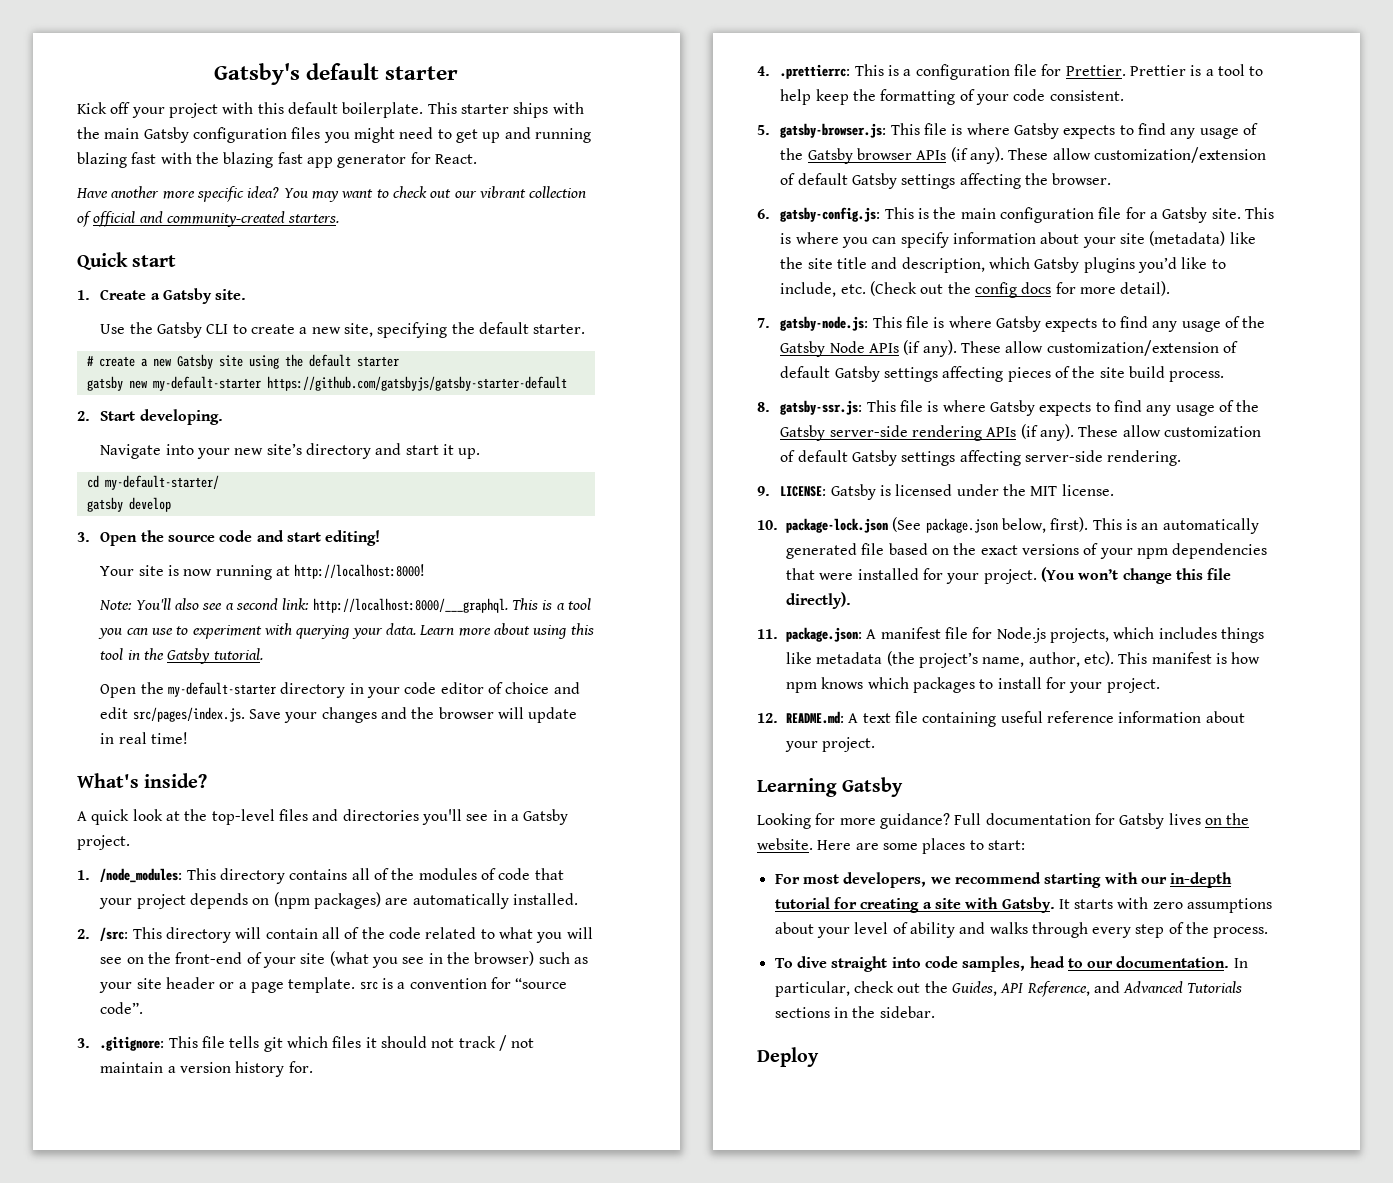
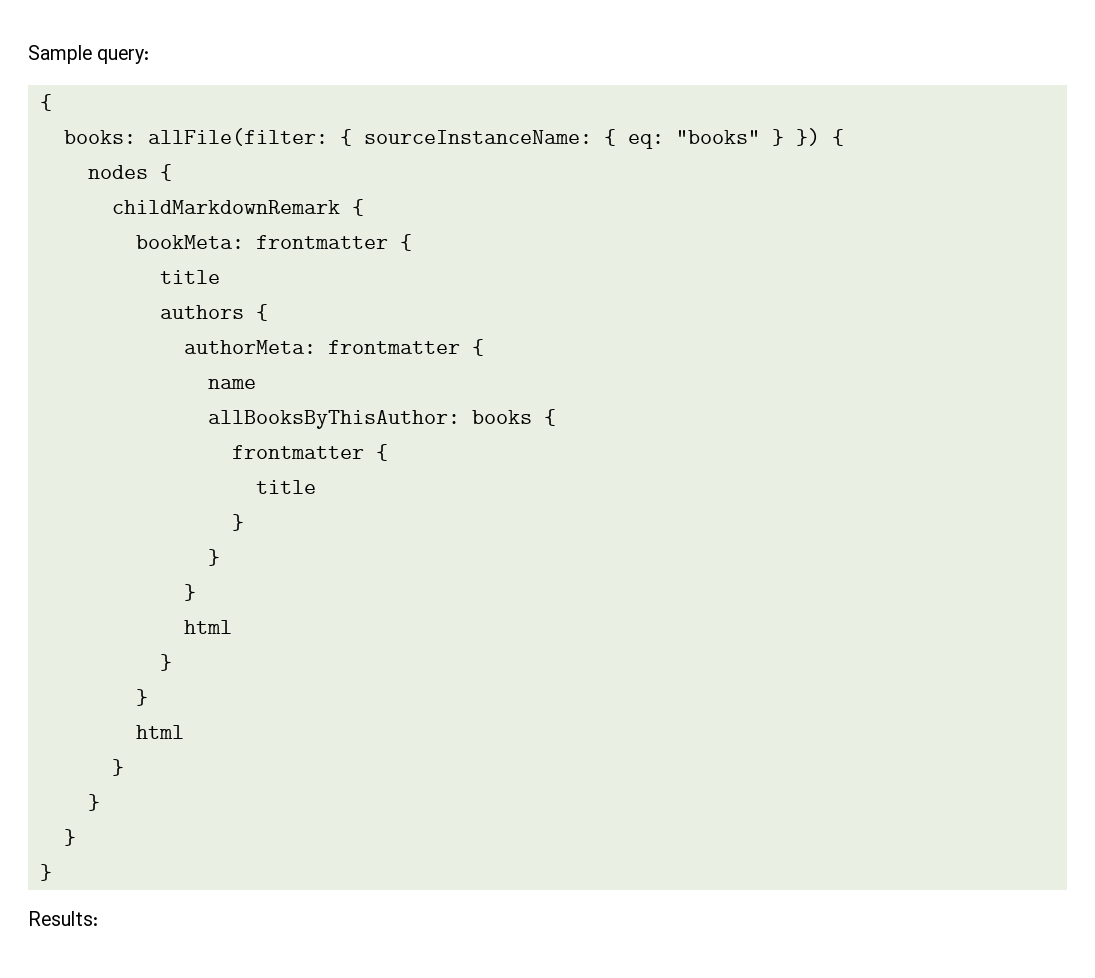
[213,63,459,85] [77,102,584,118] [77,127,591,143] [77,152,477,168] [76,186,587,202] [77,211,340,227] [77,252,177,270] [77,288,247,304] [100,322,586,338] [86,354,399,369] [86,376,567,391] [77,409,223,425] [100,443,481,459] [86,475,219,490] [86,497,171,512] [77,530,381,546] [100,564,426,580] [99,598,591,613] [98,623,594,639] [100,648,263,664] [100,682,580,698] [100,707,578,723] [100,732,188,744] [77,773,208,788] [77,809,569,825] [77,835,130,850] [77,868,564,884] [99,892,578,909] [77,927,593,943] [100,951,588,968] [99,977,568,993] [100,1002,144,1014] [77,1035,535,1052] [100,1061,313,1077] [757,64,1264,80] [780,89,1124,105] [757,123,1258,139] [780,147,1266,164] [780,173,1112,189] [757,207,1274,223] [780,231,1256,248] [780,257,1226,273] [780,281,1171,298] [757,316,1266,332] [780,340,1238,357] [780,366,1225,382] [757,400,1260,416] [780,424,1261,441] [780,450,1182,466] [757,484,1114,500] [757,517,1259,534] [786,543,1268,559] [786,567,1232,584] [786,592,851,609] [757,627,1264,643] [786,651,1261,668] [786,677,1160,693] [757,711,1245,727] [785,737,876,752] [757,777,904,797] [757,813,1250,829] [757,838,1025,854] [774,872,1233,888] [774,897,1273,913] [774,922,1269,938] [774,956,1248,972] [774,981,1243,997] [774,1006,935,1018] [757,1047,819,1067] Gatsby's default starter // Kick off your project with this default boilerplate. This starter ships with the main Gatsby configuration files you might need to get up and running blazing fast with the blazing fast app generator for React. // Have another more specific idea? You may want to check out our vibrant collection of official and community-created starters. // Quick start // 1. Create a Gatsby site. // Use the Gatsby CLI to create a new site, specifying the default starter. // # create a new Gatsby site using the default starter // gatsby new my-default-starter https://github.com/gatsbyjs/gatsby-starter-default // 2. Start developing. // Navigate into your new site’s directory and start it up. // cd my-default-starter/ // gatsby develop // 3. Open the source code and start editing! // Your site is now running at http://localhost:8000! // Note: You'll also see a second link: http://localhost:8000/___graphql. This is a tool you can use to experiment with querying your data. Learn more about using this tool in the Gatsby tutorial. // Open the my-default-starter directory in your code editor of choice and edit src/pages/index.js. Save your changes and the browser will update in real time! // What's inside? // A quick look at the top-level files and directories you'll see in a Gatsby project. // 1. /node_modules: This directory contains all of the modules of code that your project depends on (npm packages) are automatically installed. // 2. /src: This directory will contain all of the code related to what you will see on the front-end of your site (what you see in the browser) such as your site header or a page template. src is a convention for “source code”. // 3. .gitignore: This file tells git which files it should not track / not maintain a version history for. // 4. .prettierrc: This is a configuration file for Prettier. Prettier is a tool to help keep the formatting of your code consistent. // 5. gatsby-browser.js: This file is where Gatsby expects to find any usage of the Gatsby browser APIs (if any). These allow customization/extension of default Gatsby settings affecting the browser. // 6. gatsby-config.js: This is the main configuration file for a Gatsby site. This is where you can specify information about your site (metadata) like the site title and description, which Gatsby plugins you’d like to include, etc. (Check out the config docs for more detail). // 7. gatsby-node.js: This file is where Gatsby expects to find any usage of the Gatsby Node APIs (if any). These allow customization/extension of default Gatsby settings affecting pieces of the site build process. // 8. gatsby-ssr.js: This file is where Gatsby expects to find any usage of the Gatsby server-side rendering APIs (if any). These allow customization of default Gatsby settings affecting server-side rendering. // 9. LICENSE: Gatsby is licensed under the MIT license. // 10. package-lock.json (See package.json below, first). This is an automatically generated file based on the exact versions of your npm dependencies that were installed for your project. (You won’t change this file directly). // 11. package.json: A manifest file for Node.js projects, which includes things like metadata (the project’s name, author, etc). This manifest is how npm knows which packages to install for your project. // 12. README.md: A text file containing useful reference information about your project. // Learning Gatsby // Looking for more guidance? Full documentation for Gatsby lives on the website. Here are some places to start: // For most developers, we recommend starting with our in-depth tutorial for creating a site with Gatsby. It starts with zero assumptions about your level of ability and walks through every step of the process. // To dive straight into code samples, head to our documentation. In particular, check out the Guides, API Reference, and Advanced Tutorials sections in the sidebar. // Deploy -> [28,45,150,64] [39,94,52,111] [63,128,844,149] [87,164,172,181] [111,199,364,216] [135,234,412,251] [159,270,220,284] [159,304,268,321] [183,339,484,356] [207,379,256,389] [207,409,556,429] [231,444,388,461] [255,480,316,494] [231,514,244,531] [207,549,220,566] [183,584,196,601] [183,620,232,634] [159,654,172,671] [135,689,148,706] [135,725,184,739] [111,759,124,776] [87,794,100,811] [63,829,76,846] [39,864,52,881] [28,911,98,926] Sample query: // { // books: allFile(filter: { sourceInstanceName: { eq: "books" } }) { // nodes { // childMarkdownRemark { // bookMeta: frontmatter { // title // authors { // authorMeta: frontmatter { // name // allBooksByThisAuthor: books { // frontmatter { // title // } // } // } // html // } // } // html // } // } // } // } // Results:

